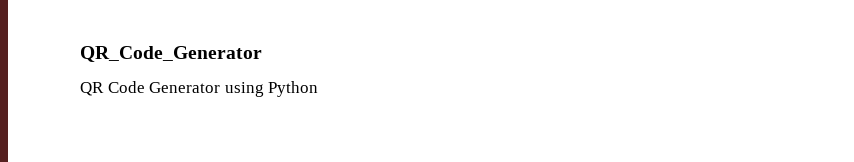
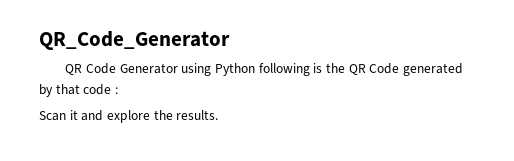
(319, 89) none -> [258,63,463,76] [39,84,118,97] [39,110,219,123] following is the QR Code generated by that code : // Scan it and explore the results.

